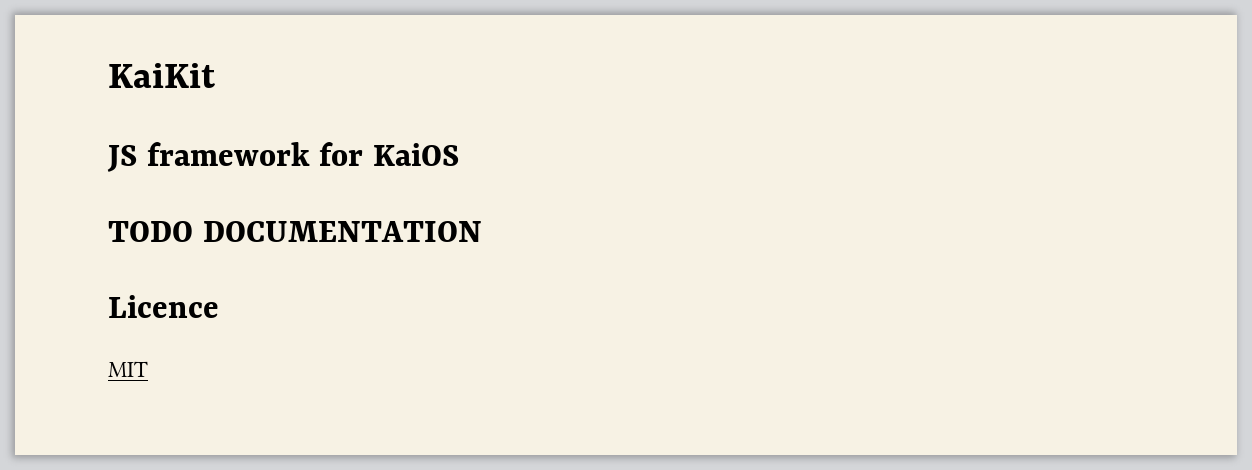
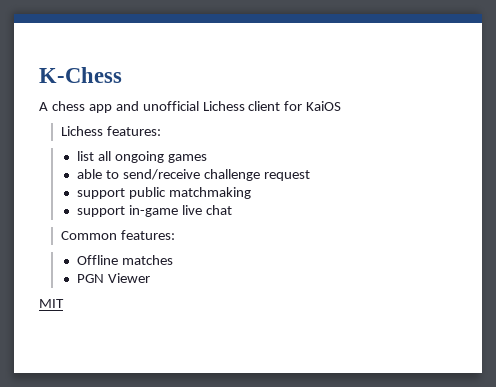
[108,63,215,88] [107,142,459,172] [108,221,482,242] [108,295,219,318] KaiKit // JS framework for KaiOS // TODO DOCUMENTATION // Licence -> [39,67,122,83] [39,101,342,113] [61,126,161,136] [76,151,207,163] [76,169,310,181] [76,187,251,199] [76,205,232,217] [61,230,175,240] [76,255,173,265] [76,273,150,283] K-Chess // A chess app and unofficial Lichess client for KaiOS // Lichess features: // list all ongoing games // able to send/receive challenge request // support public matchmaking // support in-game live chat // Common features: // Offline matches // PGN Viewer

